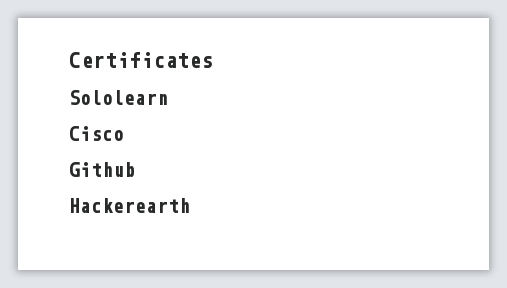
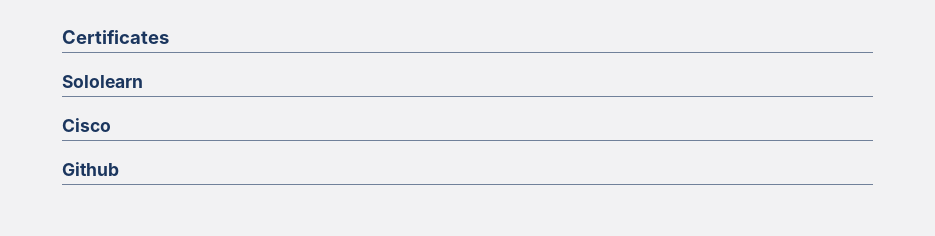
[69,198,190,213] // Hackerearth -> (119, 169) none

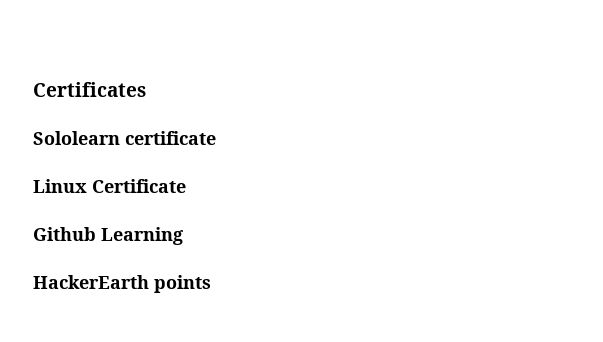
[62,118,111,132] [62,162,119,176] // Cisco // Github -> [125,131,216,145] [33,179,186,193] [33,227,183,245] [33,275,211,293] certificate // Linux Certificate // Github Learning // HackerEarth points

